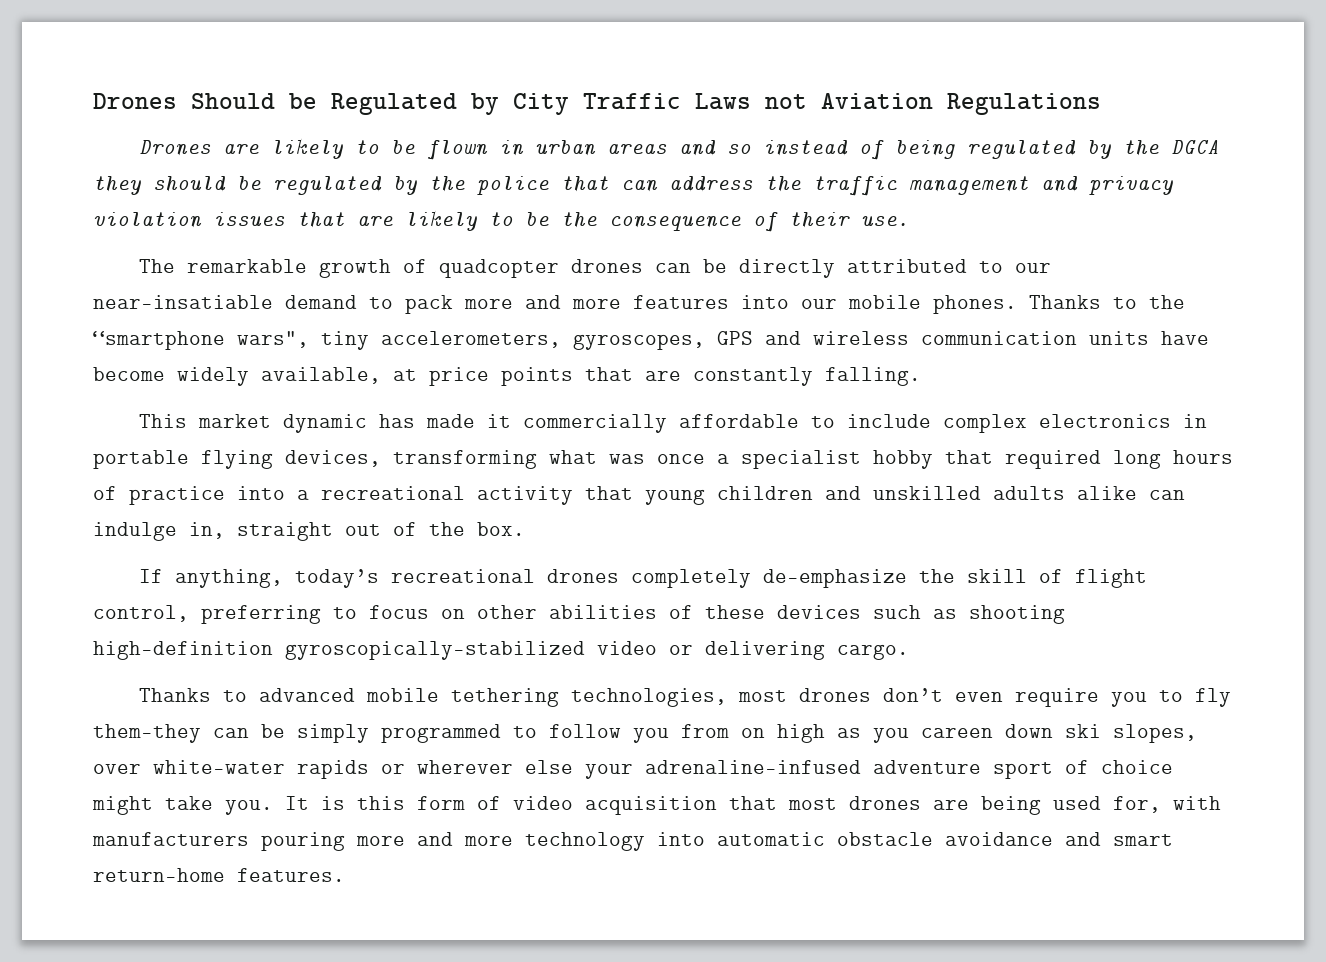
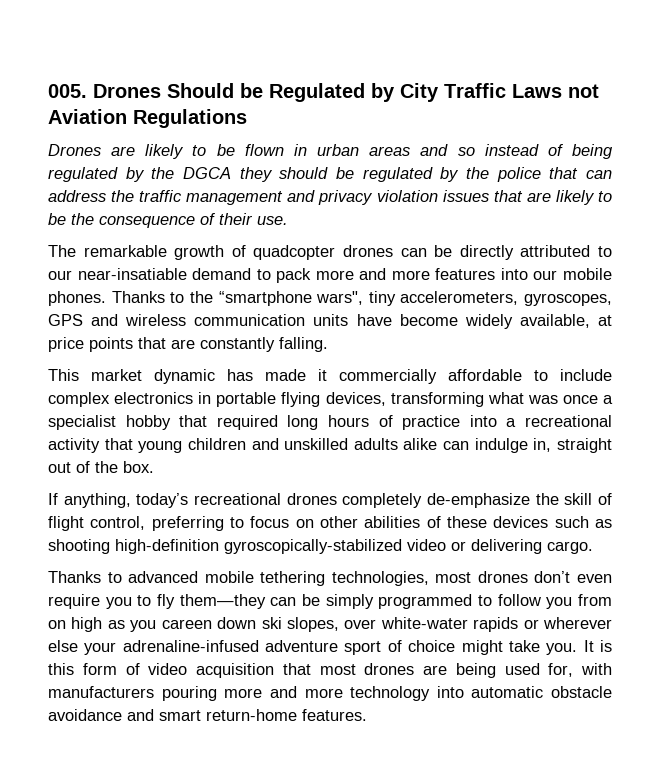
(93, 101) none -> [48,84,87,98] 005.

